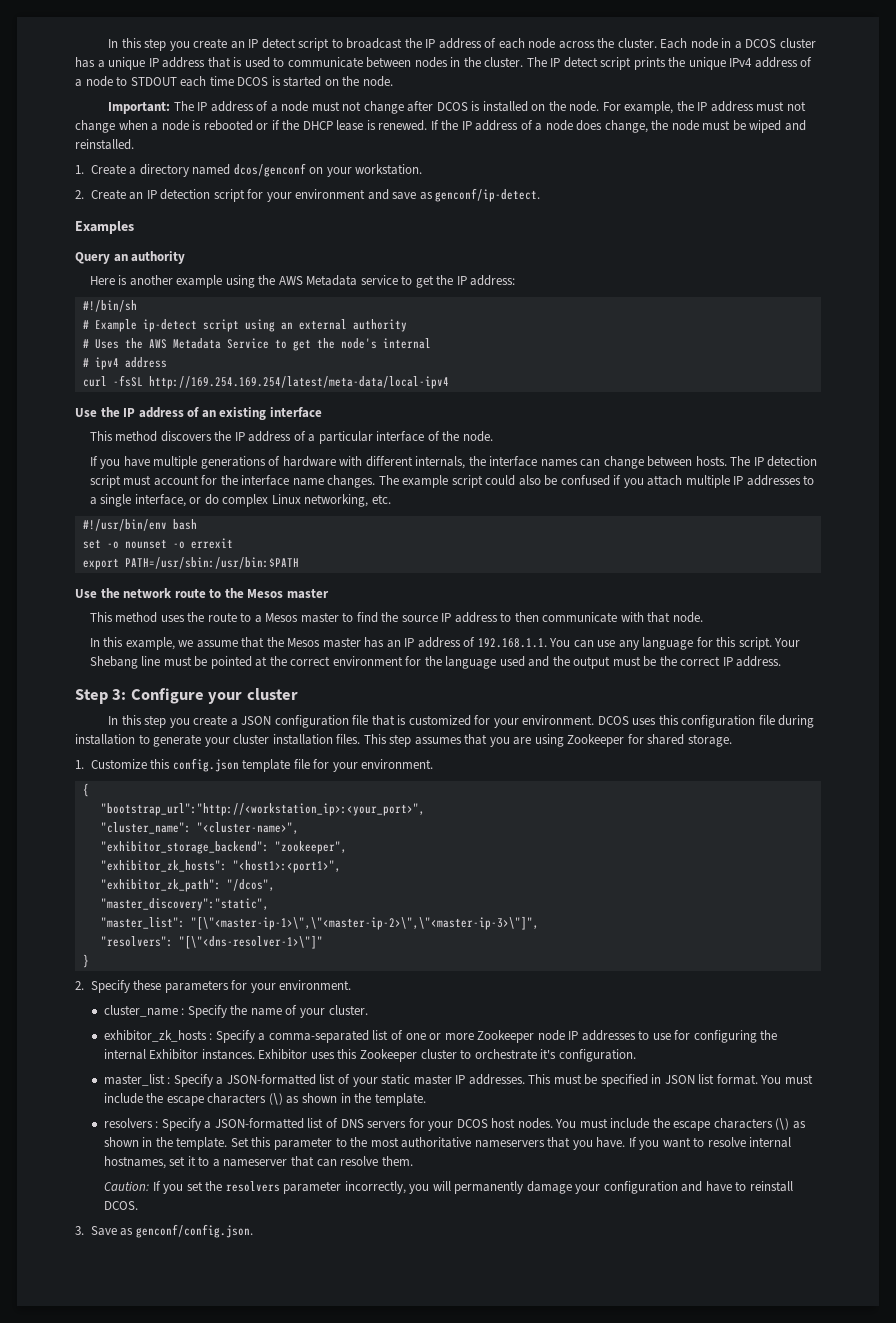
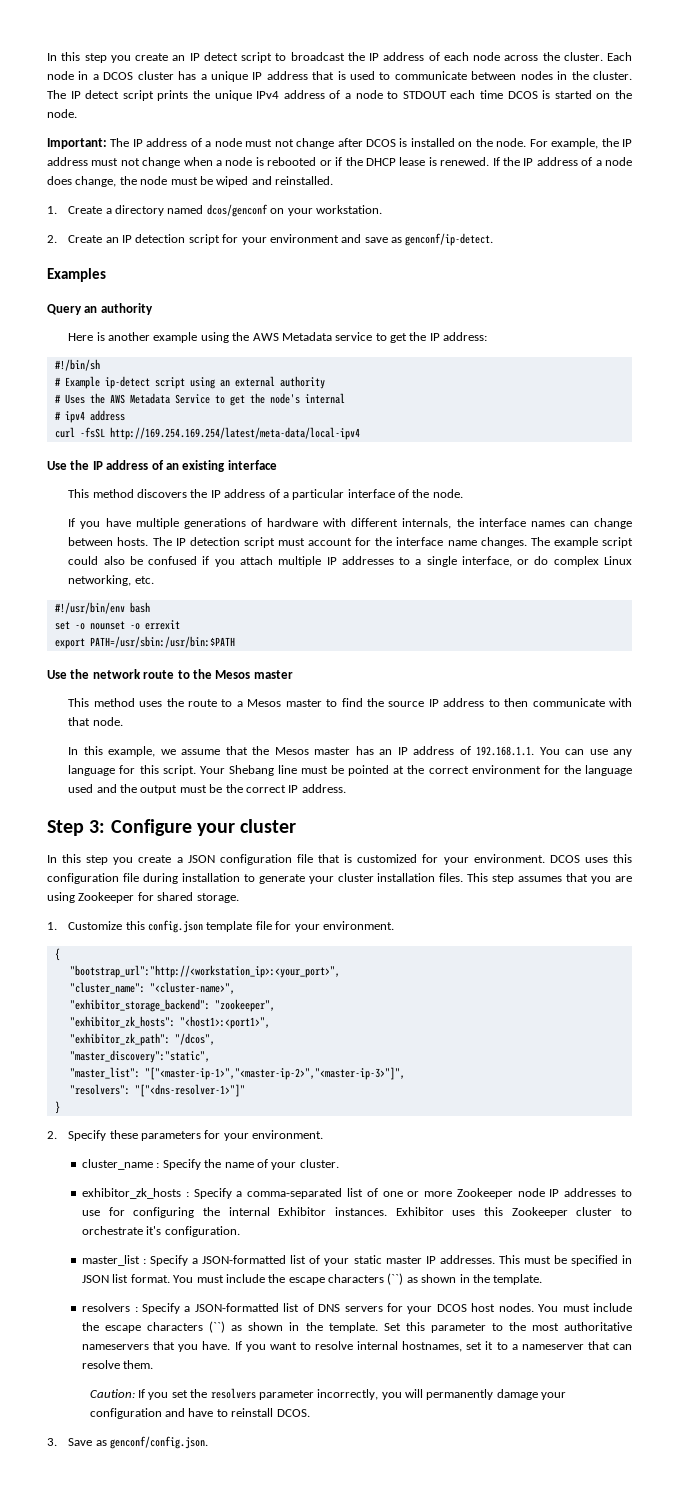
[190,916,539,930] "[\"<master-ip-1>\",\"<master-ip-2>\",\"<master-ip-3>\"]", -> [144,1067,405,1080] "["<master-ip-1>","<master-ip-2>","<master-ip-3>"]",
[178,935,323,949] "[\"<dns-resolver-1>\"]" -> [134,1084,245,1097] "["<dns-resolver-1>"]"
[268,1093,283,1105] (\) -> [387,1273,404,1285] (``)
[775,1118,790,1130] (\) -> [209,1321,226,1333] (``)

